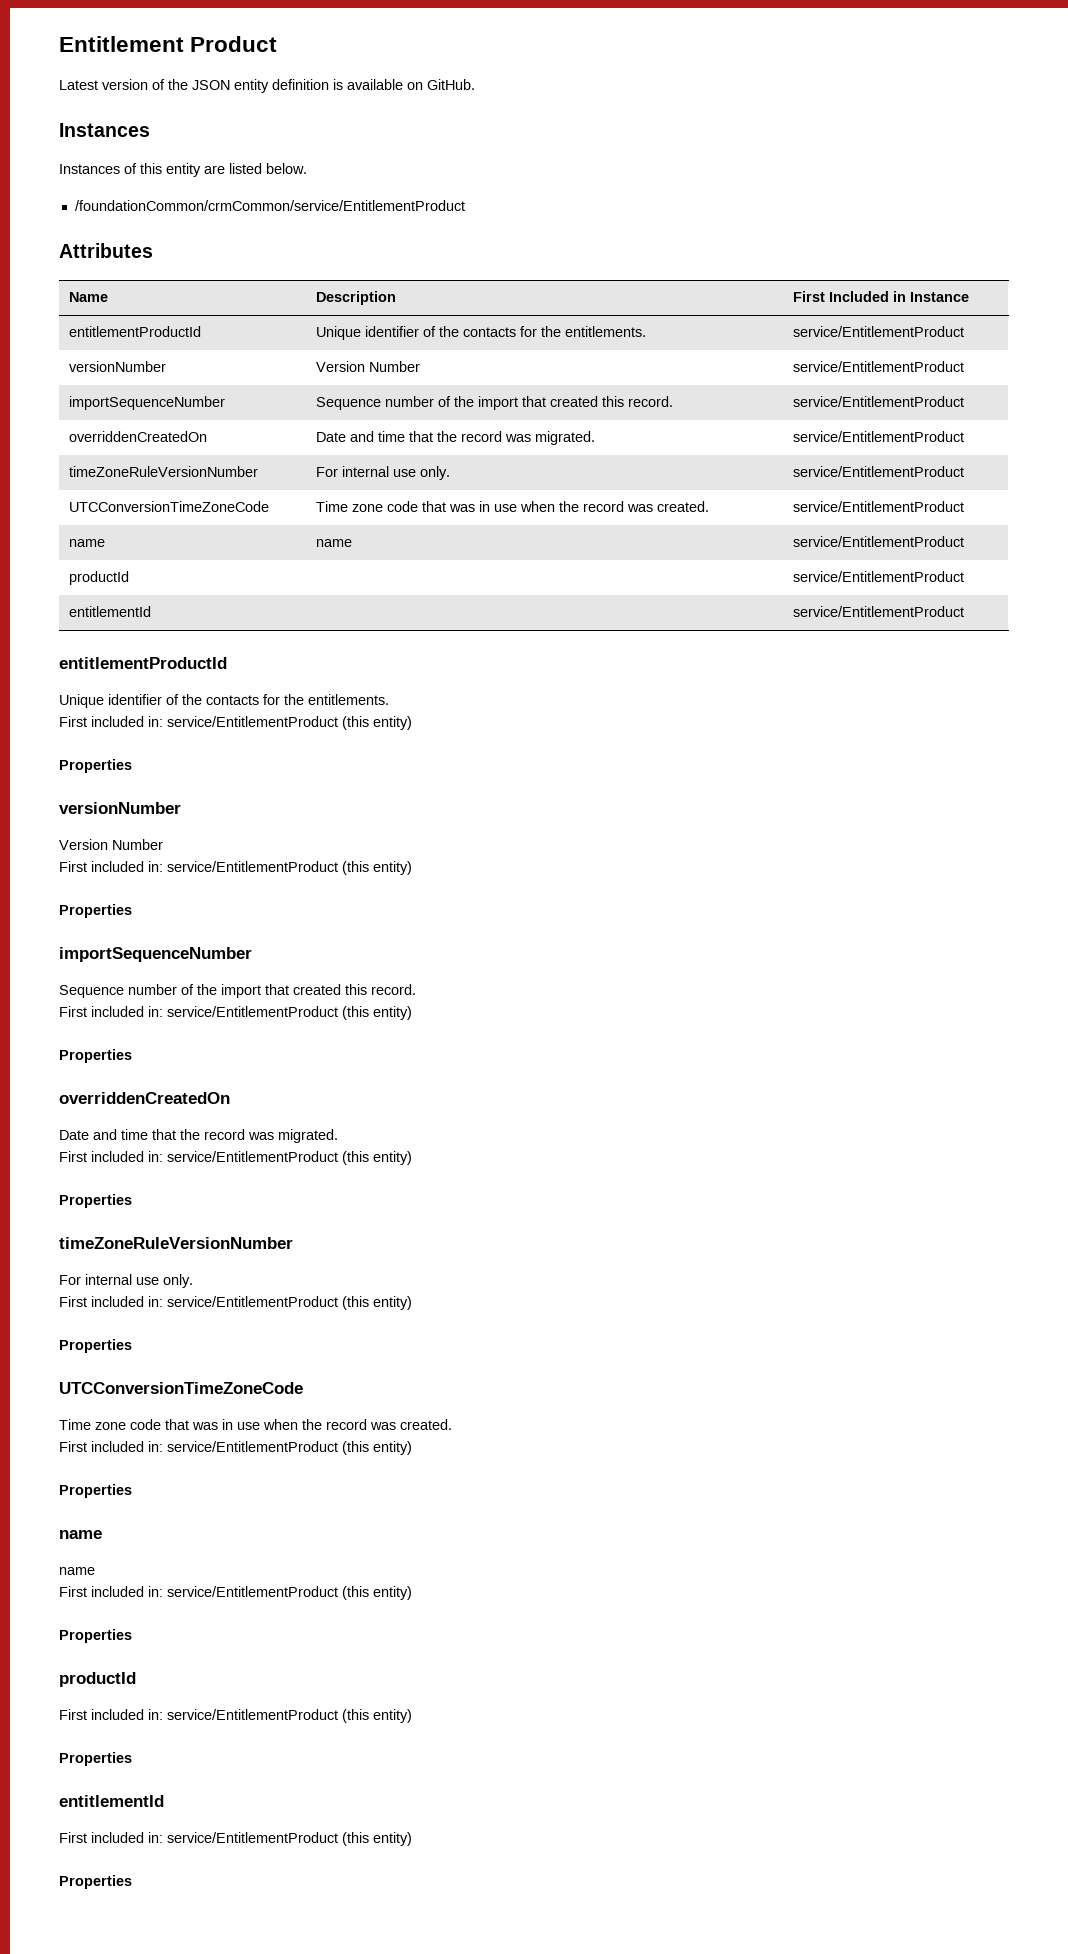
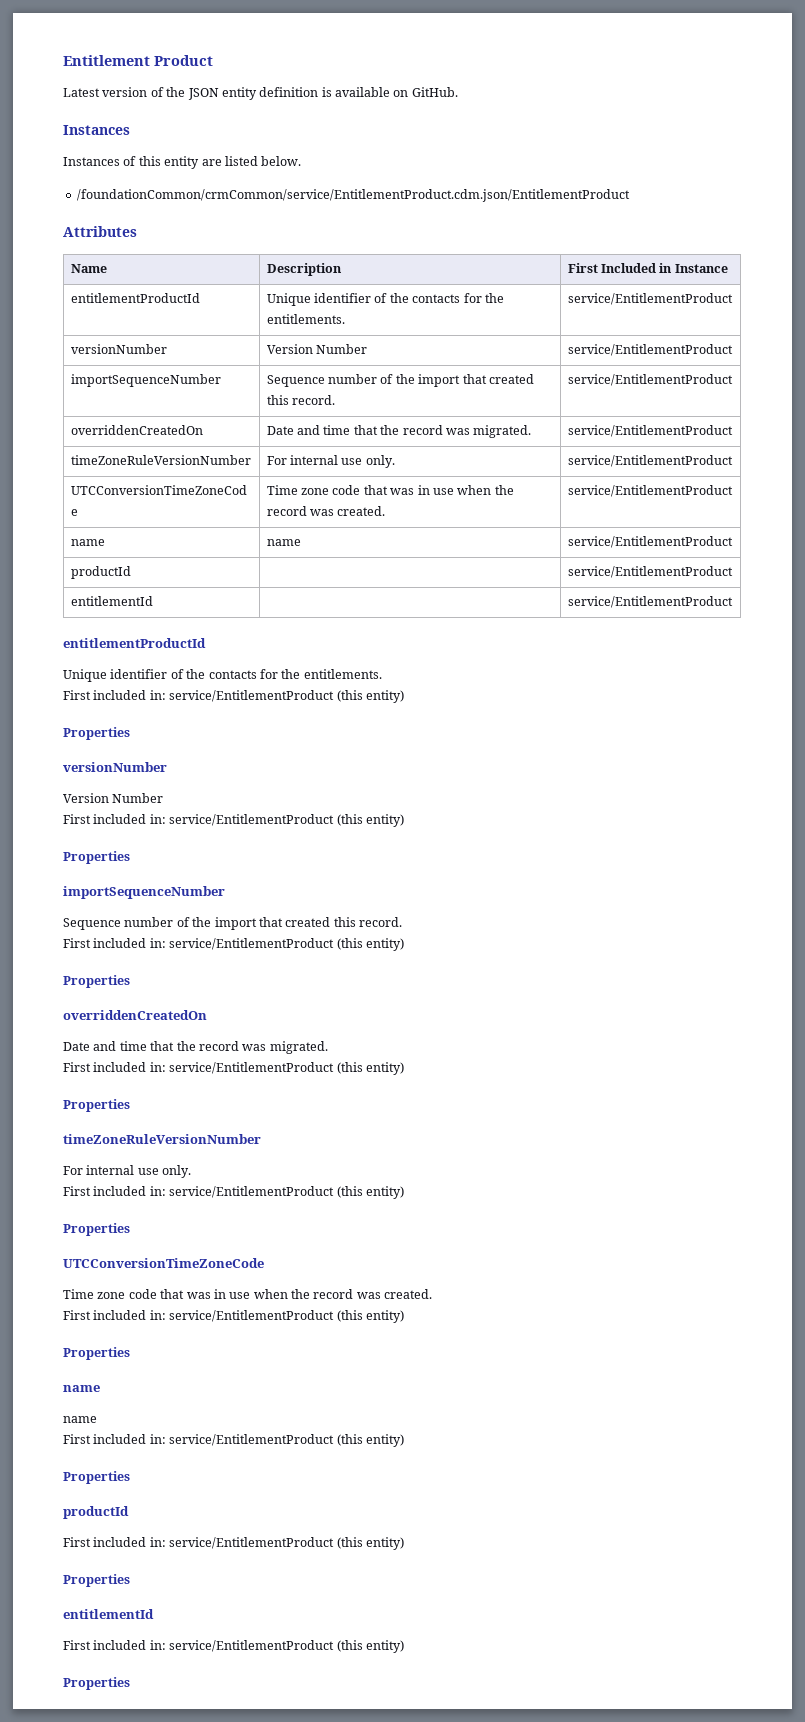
[74,200,465,211] /foundationCommon/crmCommon/service/EntitlementProduct -> [76,189,630,202] /foundationCommon/crmCommon/service/EntitlementProduct.cdm.json/EntitlementProduct

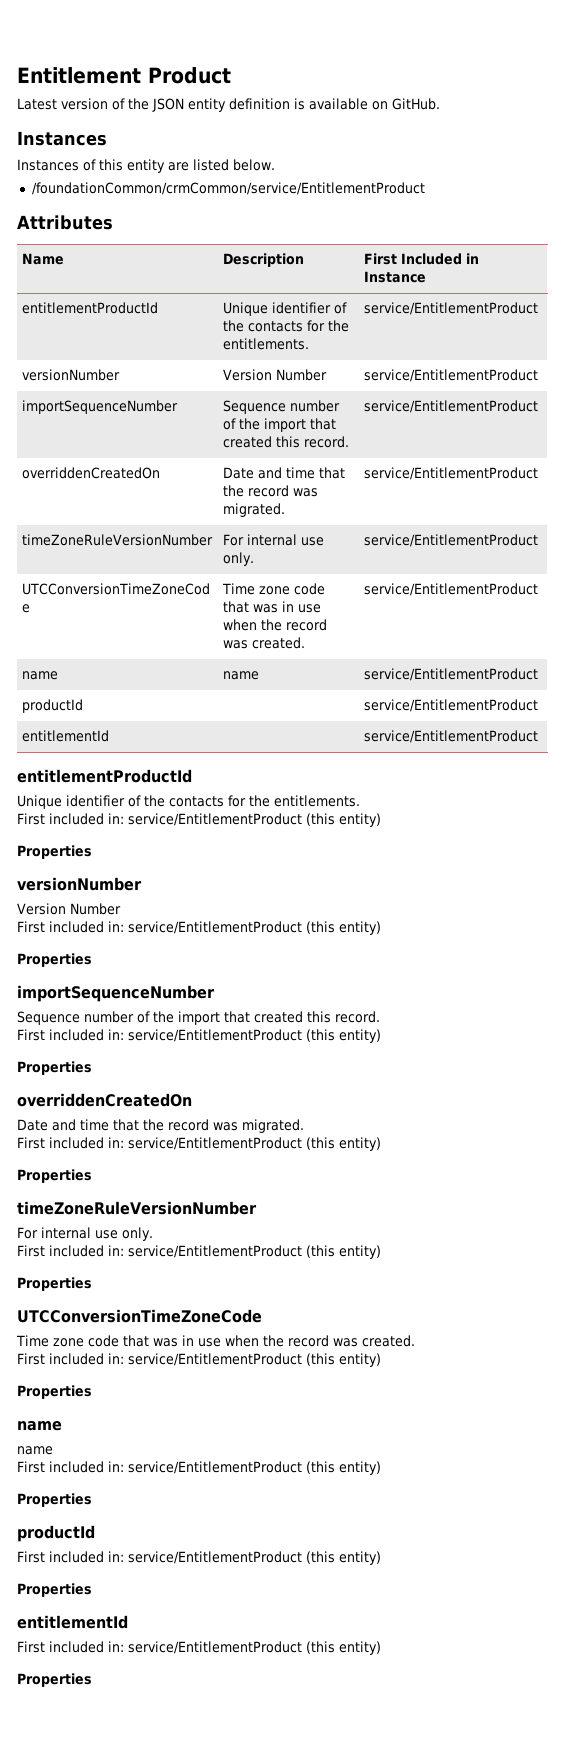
[76,189,630,202] /foundationCommon/crmCommon/service/EntitlementProduct.cdm.json/EntitlementProduct -> [31,182,425,195] /foundationCommon/crmCommon/service/EntitlementProduct

